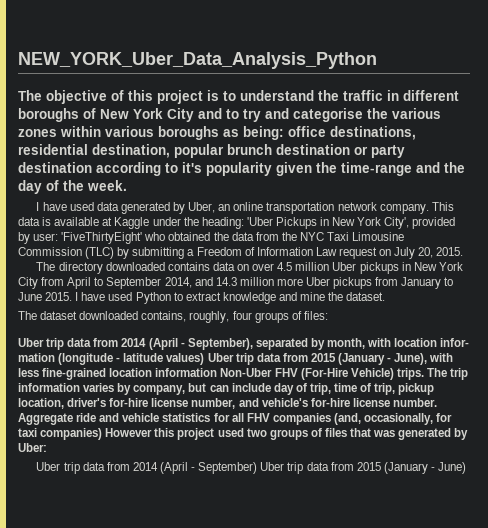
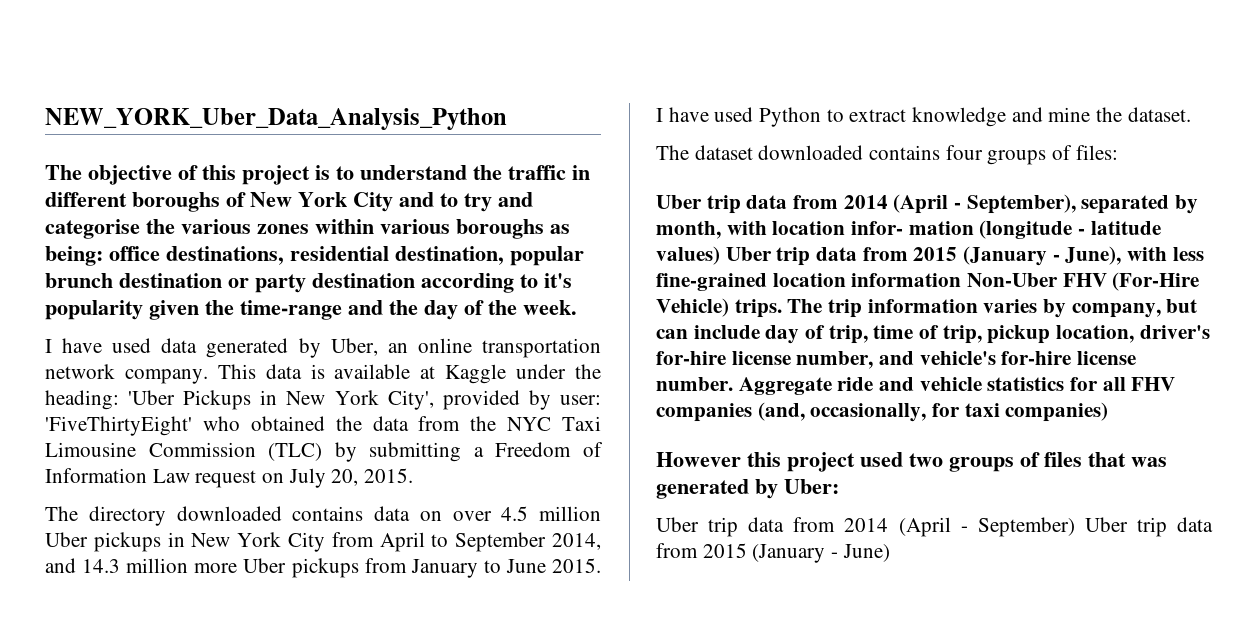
[141,311,230,323] contains, roughly, -> [869,145,941,160] contains
(103, 434) none -> (1109, 412) //

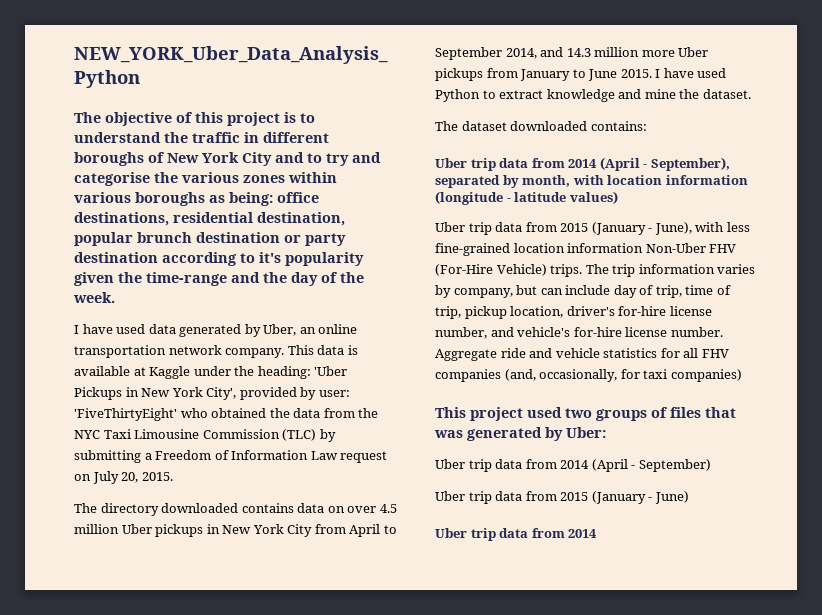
[869,145,1118,165] contains four groups of files: -> [590,121,647,131] contains:
[851,221,974,235] infor- mation -> [665,175,748,185] information
(720, 255) none -> (618, 197) //
[656,452,781,467] However this -> [435,407,466,418] This
(1075, 527) none -> (711, 465) //
(890, 553) none -> [435,528,598,541] // Uber trip data from 2014

